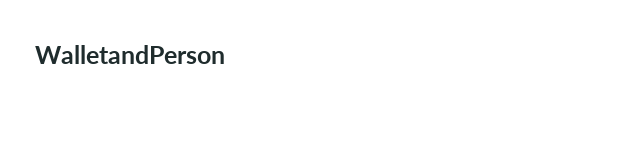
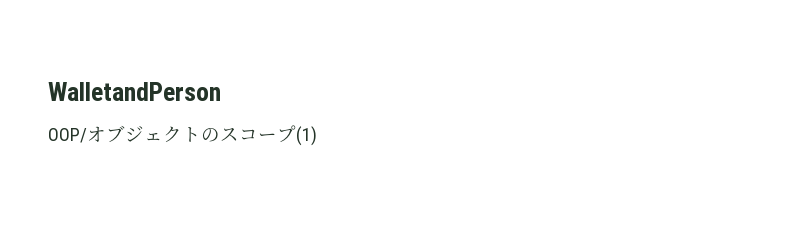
(225, 54) none -> [48,125,317,146] // OOP/オブジェクトのスコープ(1)

